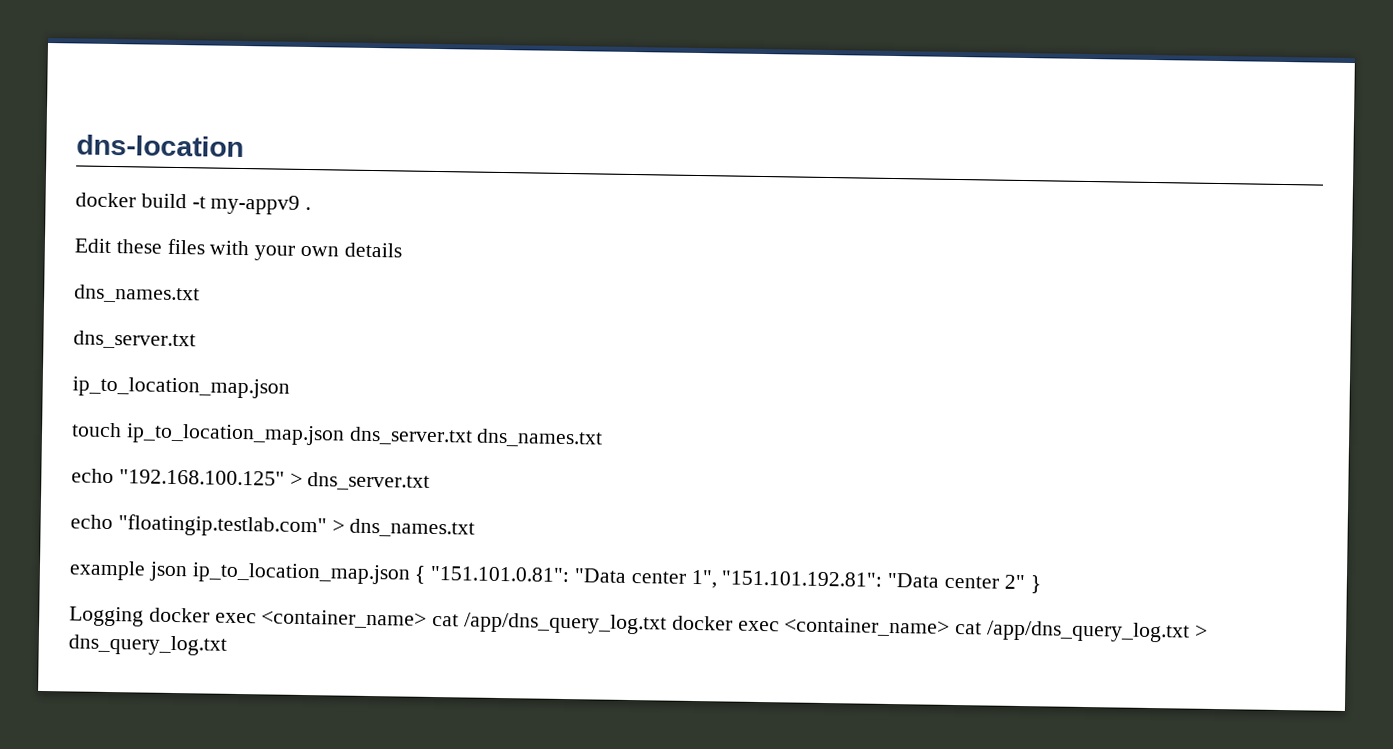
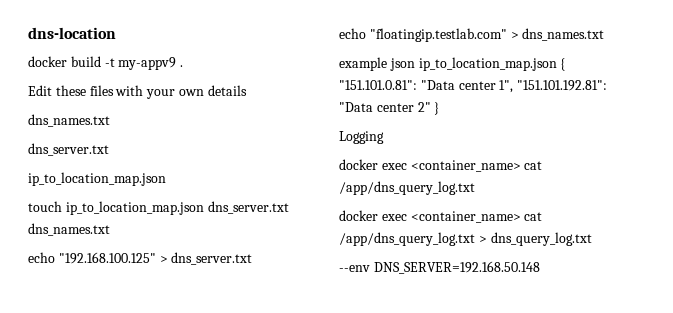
[148,607,668,635] docker exec <container_name> cat /app/dns_query_log.txt -> [339,159,543,172] [339,181,475,195] // docker exec <container_name> cat /app/dns_query_log.txt //
(227, 645) none -> [339,261,540,274] // --env DNS_SERVER=192.168.50.148

